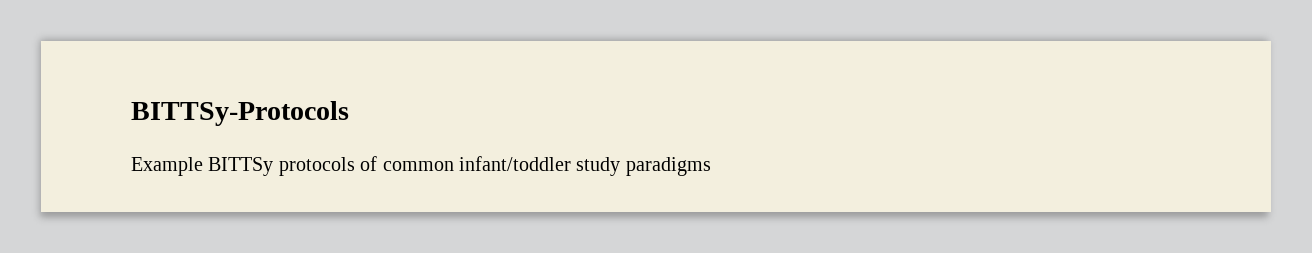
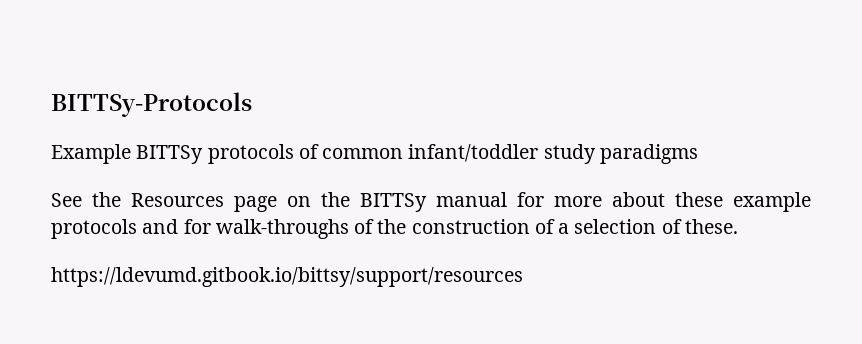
(711, 166) none -> [51,192,811,212] [51,219,738,239] [51,267,523,287] // See the Resources page on the BITTSy manual for more about these example protocols and for walk-throughs of the construction of a selection of these. // https://ldevumd.gitbook.io/bittsy/support/resources

